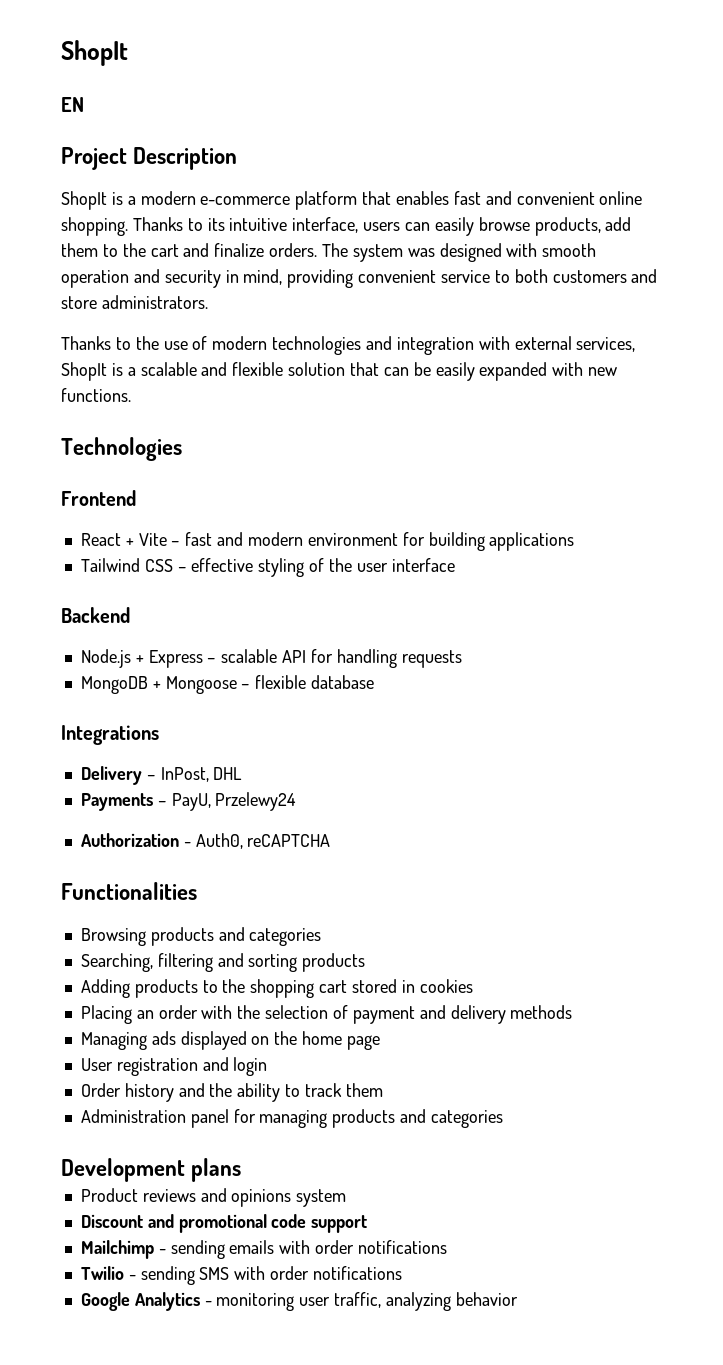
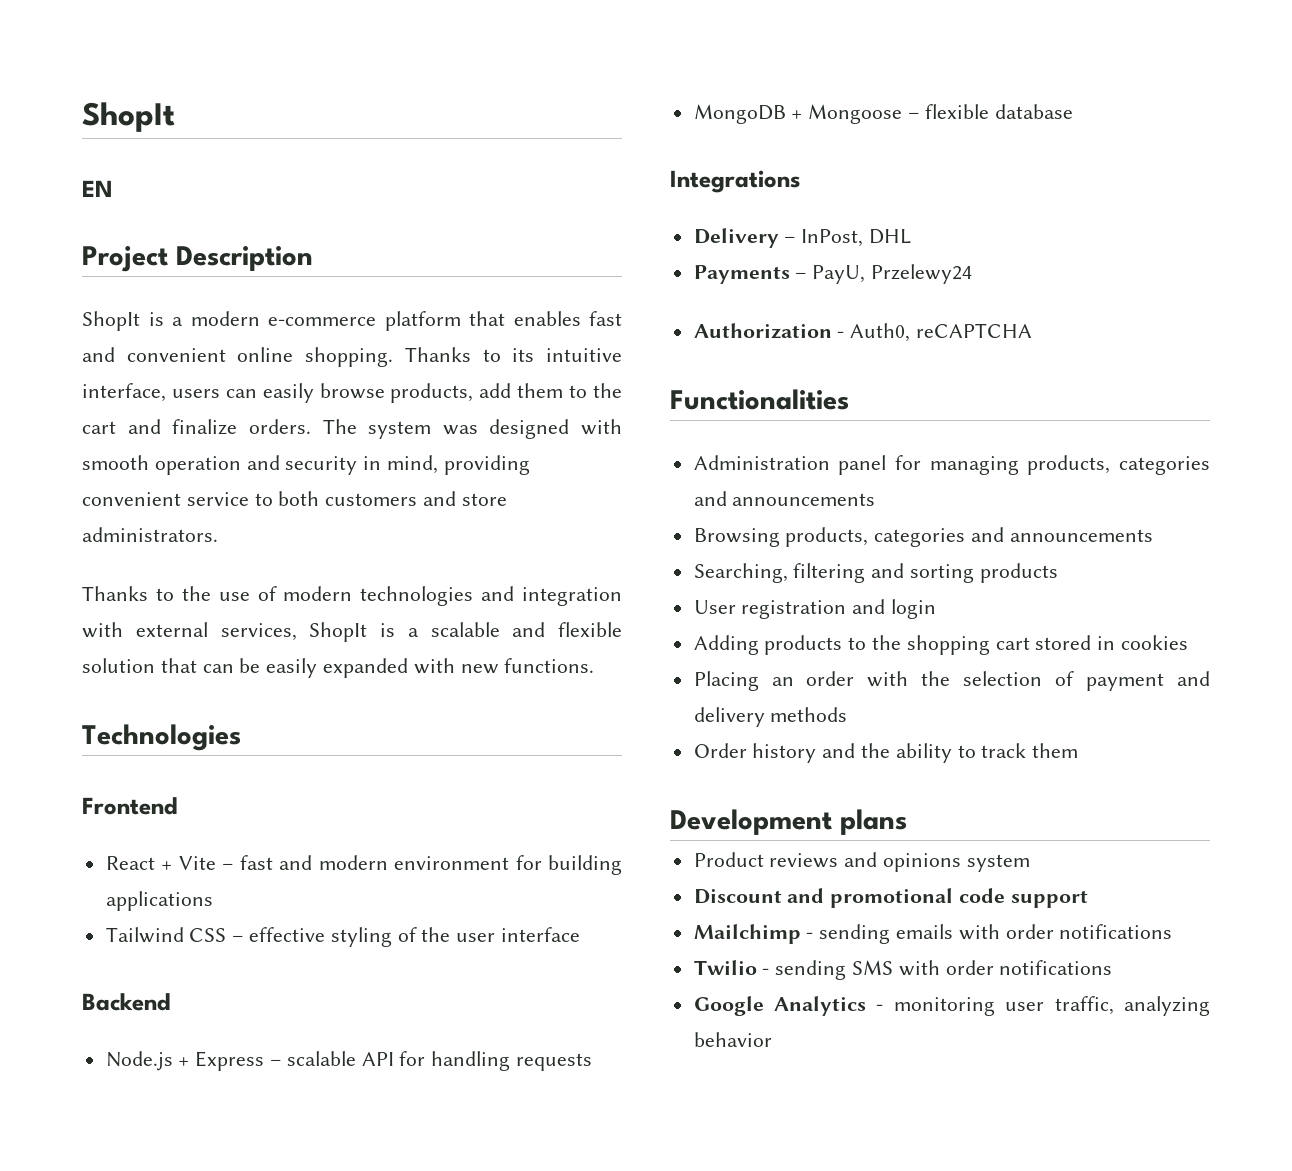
[80,927,322,946] Browsing products and categories -> [693,455,1210,475] [693,491,876,506] [693,527,1153,547] Administration panel for managing products, categories and announcements // Browsing products, categories and announcements
(366, 962) none -> [693,599,937,619] // User registration and login
[80,1031,380,1050] [80,1057,268,1076] // Managing ads displayed on the home page // User registration and login -> (848, 714) none
[80,1109,503,1128] // Administration panel for managing products and categories -> (1079, 750) none

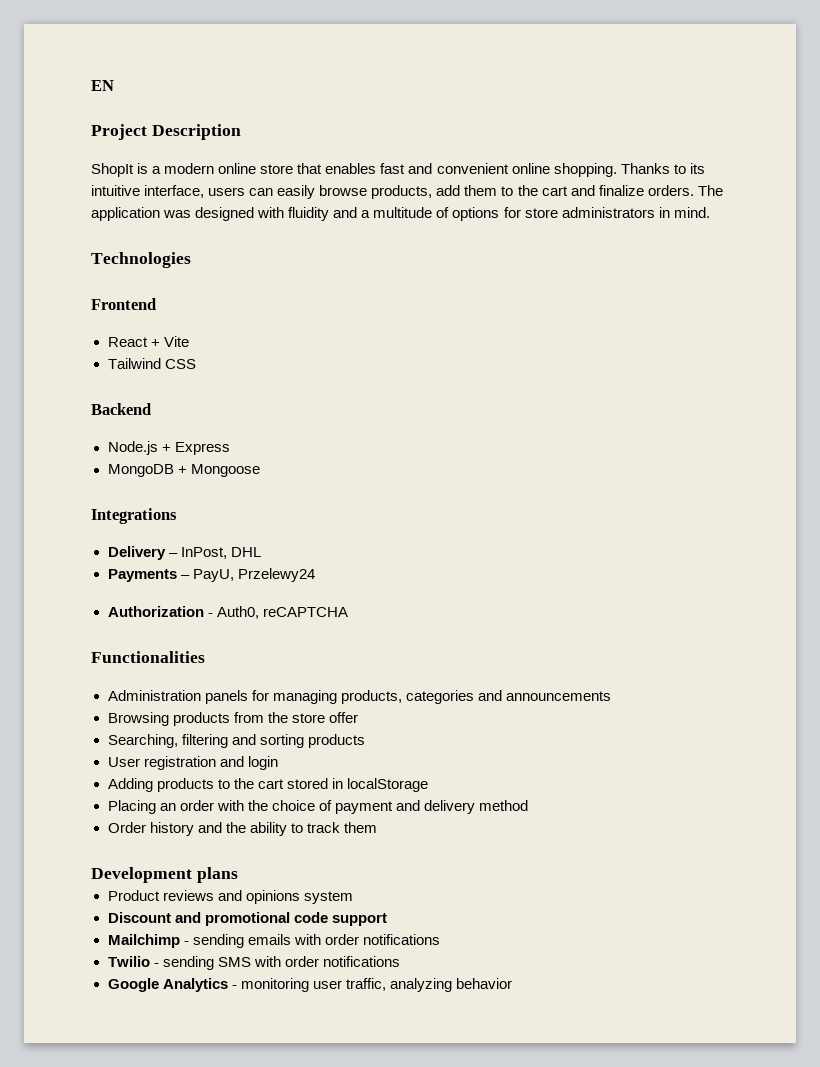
[82,102,175,132] ShopIt // -> (91, 85) none
[268,311,461,331] e-commerce platform -> [218,163,294,174] online store
[368,421,432,439] system -> [91,207,160,221] application
[82,455,530,475] [82,491,507,506] [82,527,218,542] [82,586,622,606] [82,622,622,642] [82,658,595,678] smooth operation and security in mind, providing convenient service to both customers and store administrators. // Thanks to the use of modern technologies and integration with external services, ShopIt is a scalable and flexible solution that can be easily expanded with new functions. -> [288,207,710,221] fluidity and a multitude of options for store administrators in mind.
[222,855,623,875] [105,891,213,911] [105,927,581,947] [82,993,171,1011] [105,1051,593,1071] – fast and modern environment for building applications // Tailwind CSS – effective styling of the user interface // Backend // Node.js + Express – scalable API for handling requests -> [107,358,196,369] [91,403,151,415] [107,441,230,455] // Tailwind CSS // Backend // Node.js + Express
[908,104,1073,119] – flexible database -> (260, 470) none
[838,455,887,475] panel -> [204,690,248,704] panels
[785,527,1153,547] products, categories and announcements -> [172,712,358,726] products from the store offer
[906,635,990,655] shopping -> (254, 783) none
[1121,635,1189,650] cookies -> [346,778,428,792] localStorage
[963,671,1043,686] selection -> [271,800,315,811] choice
[770,707,848,722] methods -> [479,800,528,811] method

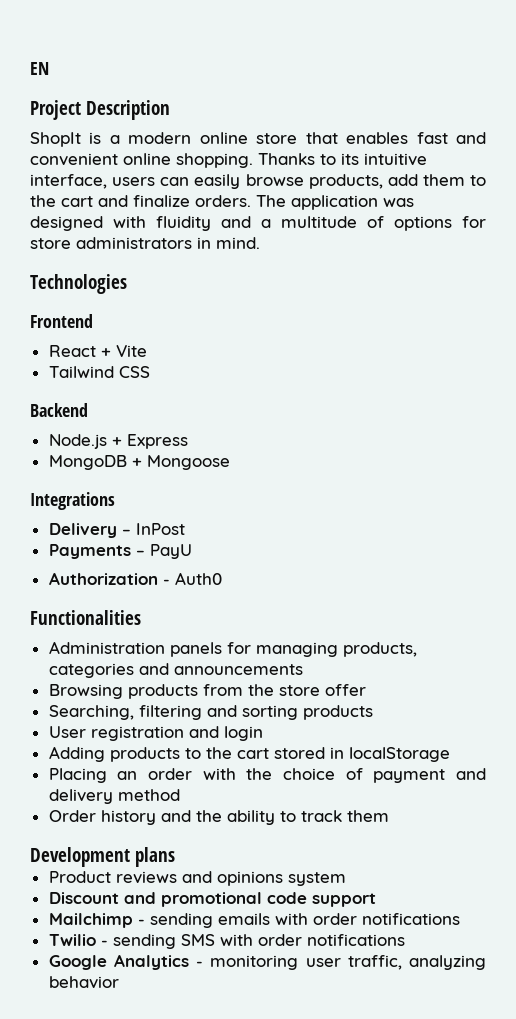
[180,547,261,559] InPost, DHL -> [135,523,185,535] InPost
[192,568,315,582] PayU, Przelewy24 -> [149,544,192,559] PayU
[216,606,348,619] Auth0, reCAPTCHA -> [174,572,222,585] Auth0

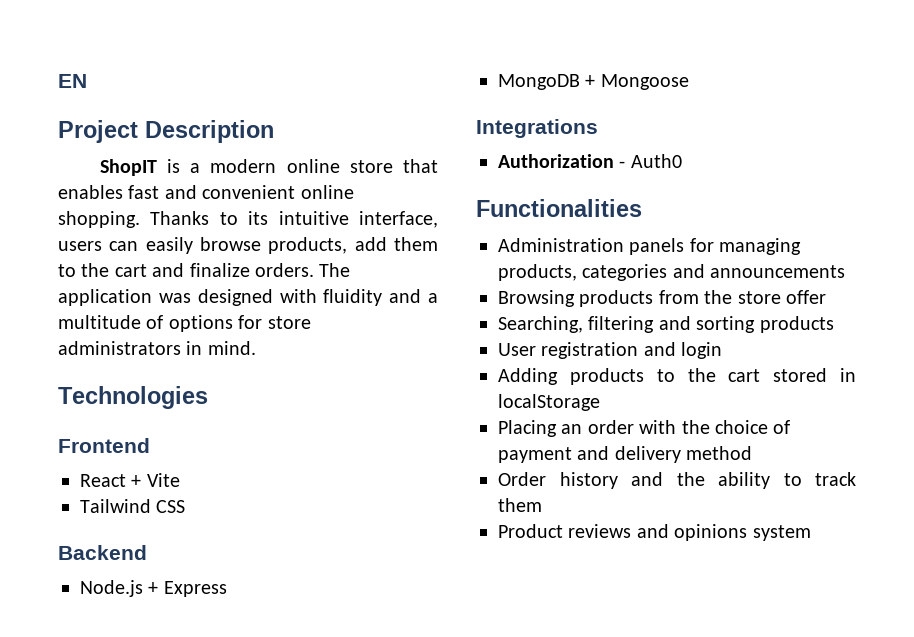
[30,132,81,147] ShopIt -> [99,159,157,176] ShopIT
[48,523,185,538] [48,544,192,559] // Delivery – InPost // Payments – PayU -> (598, 128) none
[30,847,175,867] // Development plans -> (542, 505) none
[48,892,376,907] [48,913,460,928] [48,934,405,949] [48,954,487,970] [48,976,119,989] // Discount and promotional code support // Mailchimp - sending emails with order notifications // Twilio - sending SMS with order notifications // Google Analytics - monitoring user traffic, analyzing behavior -> (811, 533) none

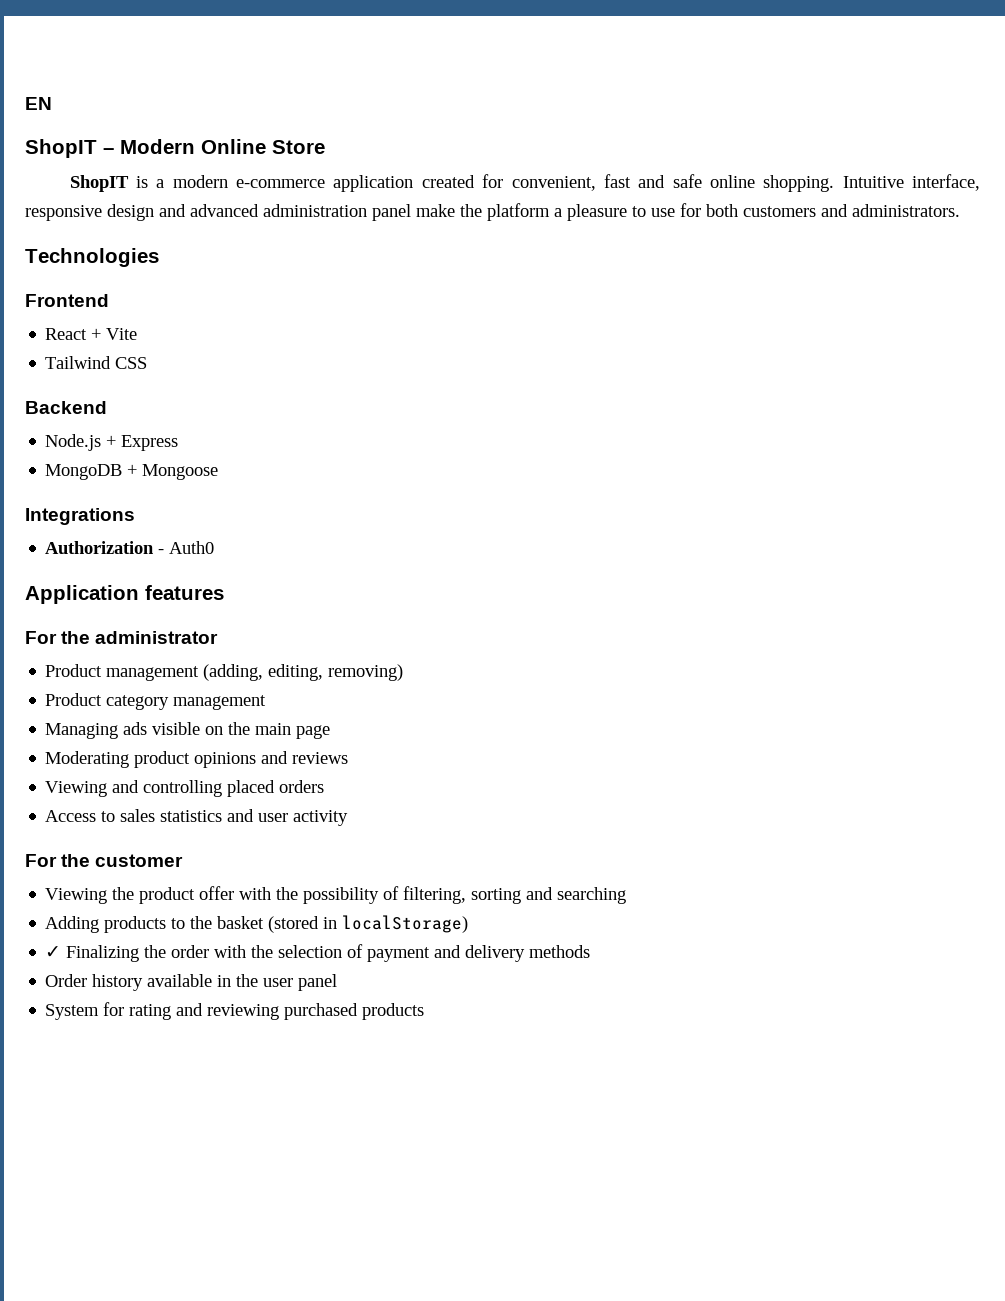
[58,120,274,143] Project Description -> [25,139,325,158] ShopIT – Modern Online Store
[286,159,438,173] [58,185,123,199] online store that enables -> [236,174,596,192] e-commerce application created for convenient,
[202,185,296,199] convenient -> [672,174,702,188] safe
[150,211,438,228] [58,237,438,254] [58,263,351,277] [58,289,438,306] [58,315,311,332] [58,341,256,355] Thanks to its intuitive interface, users can easily browse products, add them to the cart and finalize orders. The application was designed with fluidity and a multitude of options for store administrators in mind. -> [842,174,981,191] [25,203,960,221] Intuitive interface, responsive design and advanced administration panel make the platform a pleasure to use for both customers and administrators.
[476,199,642,217] [498,238,802,255] [498,264,846,281] [498,290,826,307] [498,316,834,333] [498,342,723,359] [498,368,856,385] [498,394,600,411] [498,420,583,437] Functionalities // Administration panels for managing products, categories and announcements // Browsing products from the store offer // Searching, filtering and sorting products // User registration and login // Adding products to the cart stored in localStorage // Placing an -> [25,585,224,604] [25,631,219,644] [45,664,404,681] [45,693,267,710] [45,722,331,739] [45,751,349,768] [45,780,325,797] [45,809,349,826] [25,854,184,867] [45,886,627,904] [45,915,469,933] [45,945,167,962] Application features // For the administrator // Product management (adding, editing, removing) // Product category management // Managing ads visible on the main page // Moderating product opinions and reviews // Viewing and controlling placed orders // Access to sales statistics and user activity // For the customer // Viewing the product offer with the possibility of filtering, sorting and searching // Adding products to the basket (stored in localStorage) // ✓ Finalizing the
[715,420,768,434] choice -> [278,945,343,958] selection
[686,446,753,460] method -> [529,945,591,958] methods
[631,472,856,489] [498,498,542,512] [498,524,811,541] and the ability to track them // Product reviews and opinions system -> [147,974,338,991] [45,1002,425,1020] available in the user panel // System for rating and reviewing purchased products

